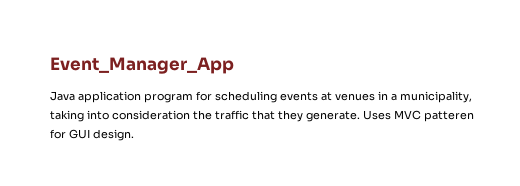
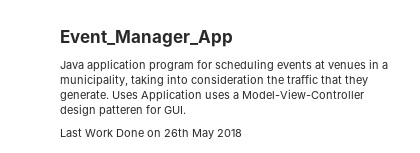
[394,110,474,122] [50,129,134,141] MVC patteren for GUI design. -> [141,89,364,102] [60,104,186,117] [60,128,242,139] Application uses a Model-View-Controller design patteren for GUI. // Last Work Done on 26th May 2018

